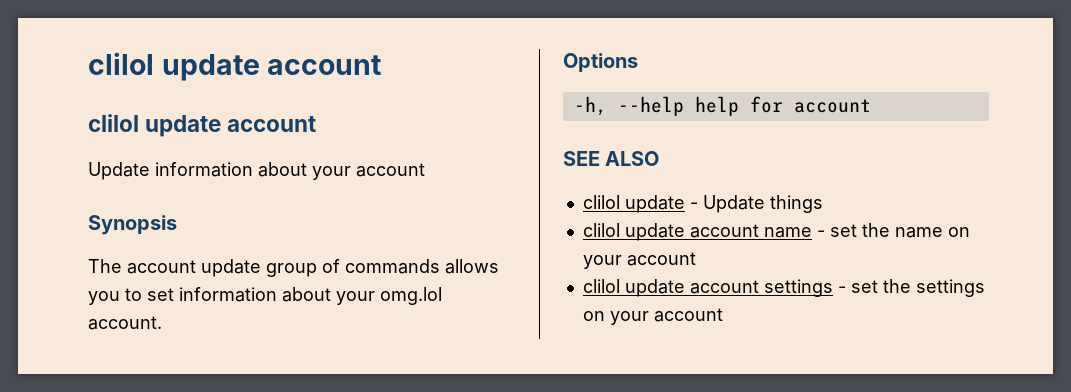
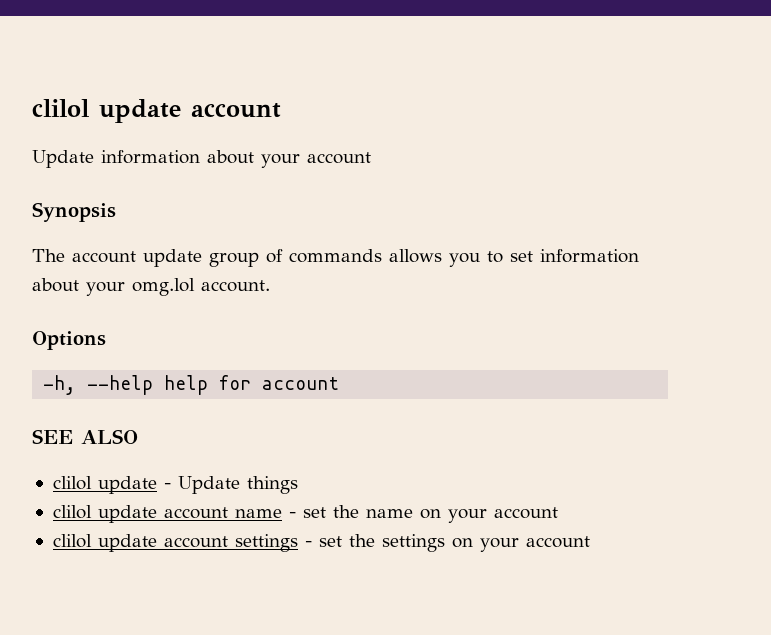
[88,52,382,81] [88,114,317,137] clilol update account // clilol update account -> [32,99,281,123] clilol update account

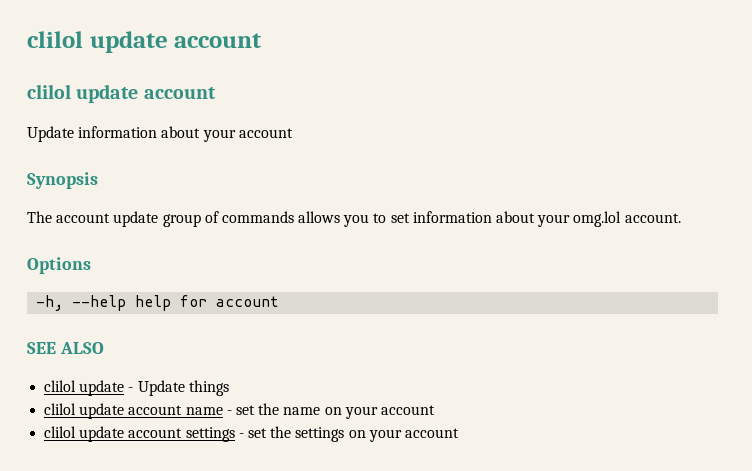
[32,99,281,123] clilol update account -> [27,31,263,53] [27,84,216,103] clilol update account // clilol update account

